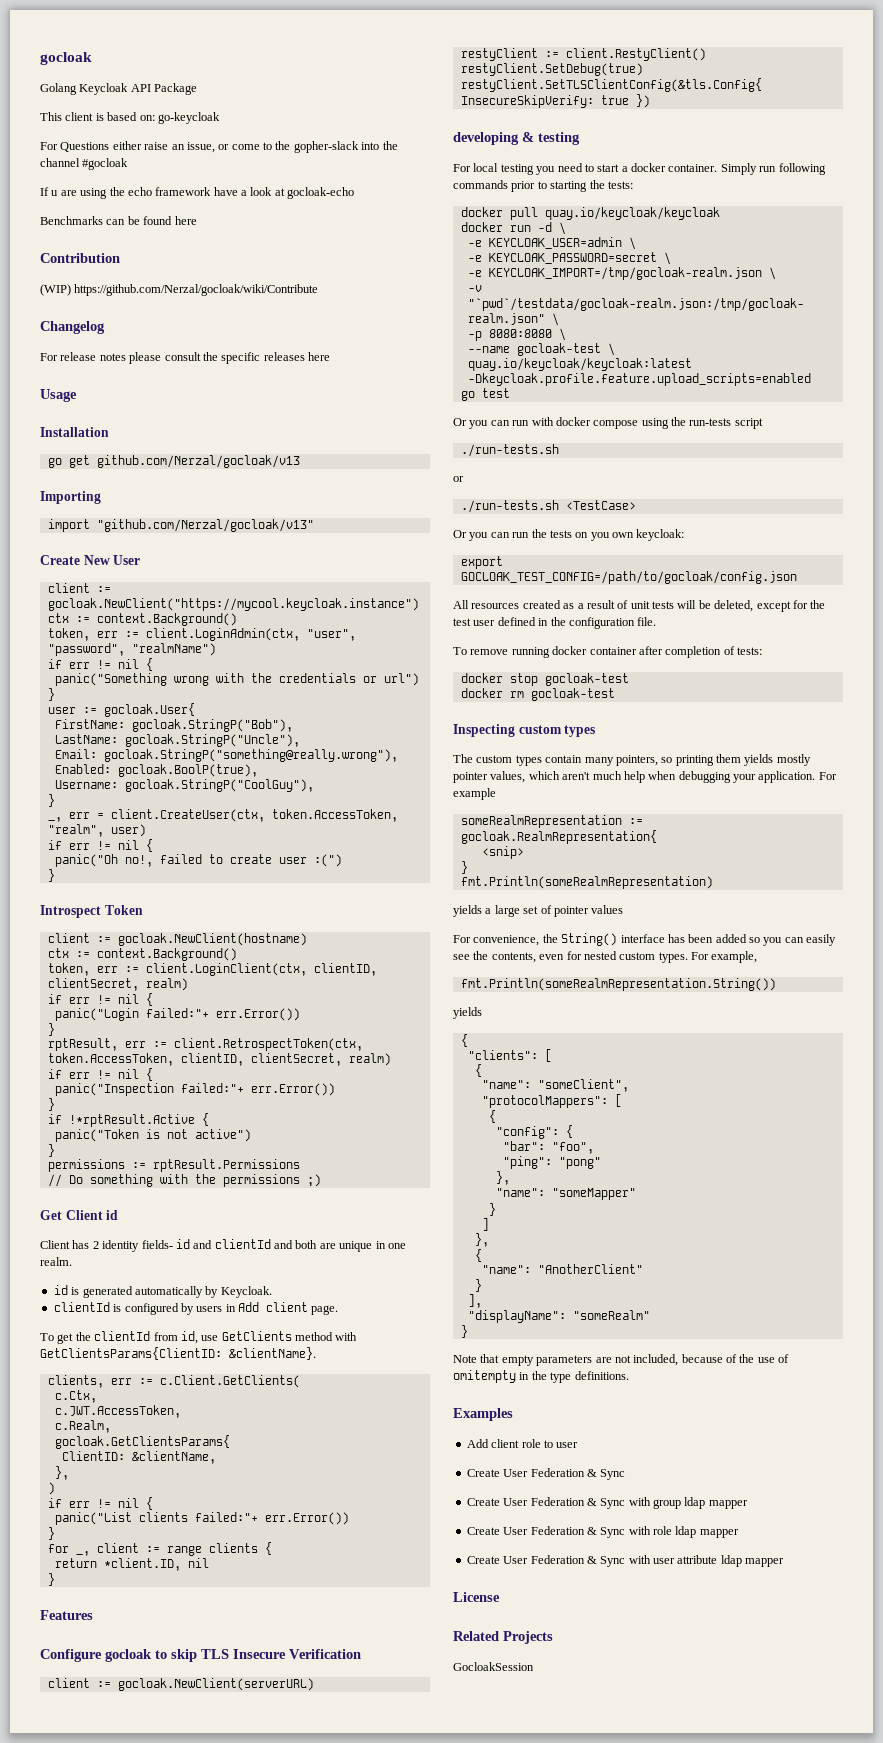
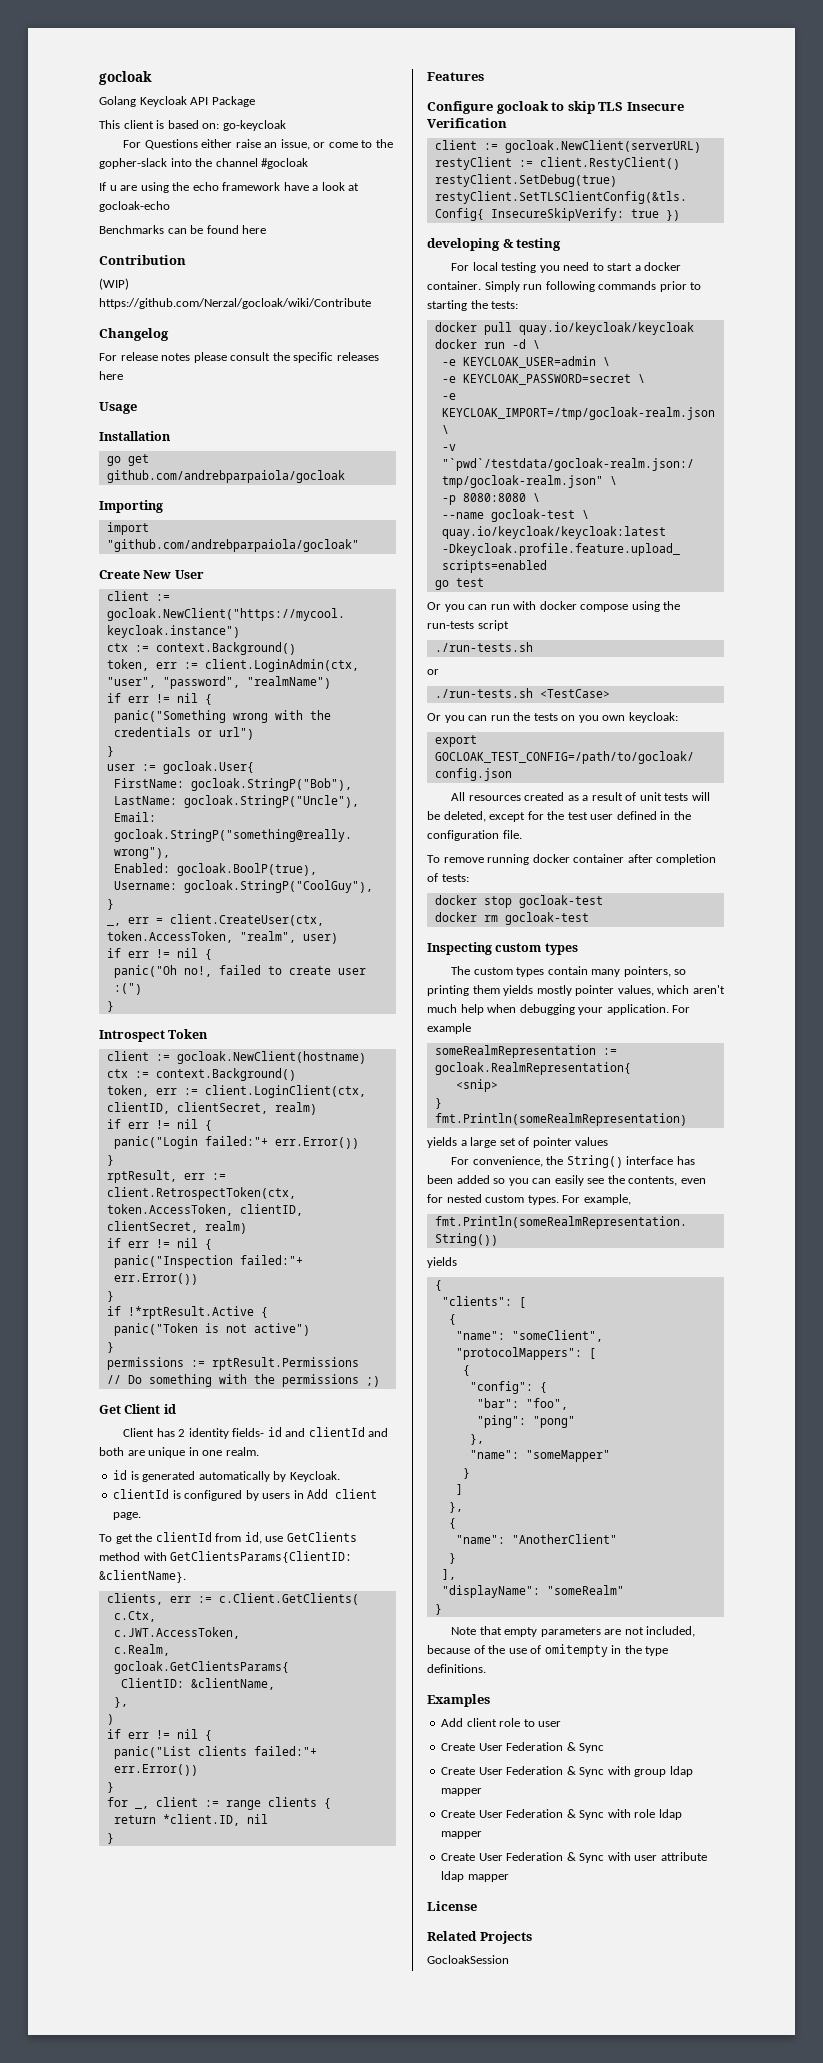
[96,455,300,468] github.com/Nerzal/gocloak/v13 -> [106,470,345,483] github.com/andrebparpaiola/gocloak
[96,519,314,532] "github.com/Nerzal/gocloak/v13" -> [106,539,359,552] "github.com/andrebparpaiola/gocloak"

